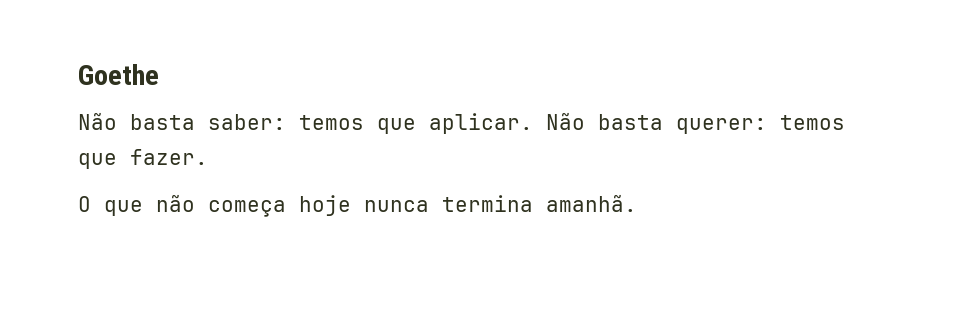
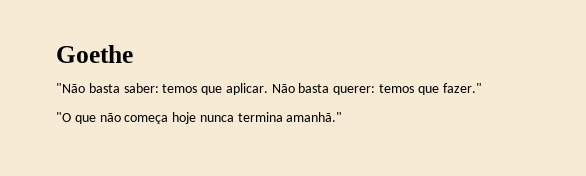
[78,112,117,130] Não -> [56,83,85,93] "Não
[130,149,208,165] [78,196,91,212] fazer. // O -> [442,83,482,93] [56,112,71,122] fazer." // "O
[546,194,637,212] amanhã. -> [286,112,343,122] amanhã."

